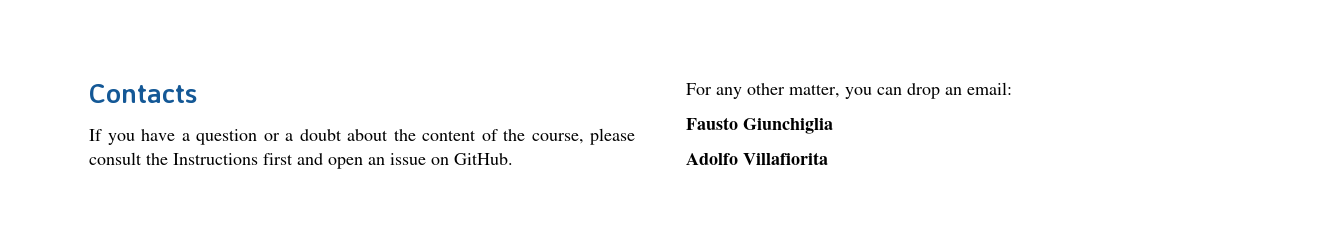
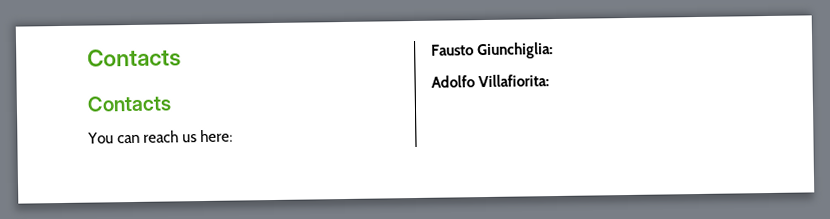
[89,84,197,103] [89,128,635,145] [89,152,513,169] [686,82,1012,99] Contacts // If you have a question or a doubt about the content of the course, please consult the Instructions first and open an issue on GitHub. // For any other matter, you can drop an email: -> [87,48,181,68] [87,95,171,112] [87,129,234,144] Contacts // Contacts // You can reach us here:
[743,118,833,134] Giunchiglia -> [477,42,554,60] Giunchiglia:
[743,152,828,165] Villafiorita -> [478,74,550,88] Villafiorita:

